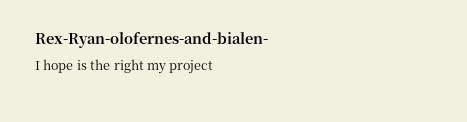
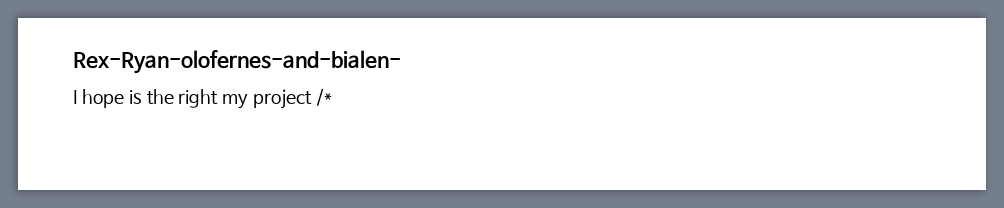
(214, 67) none -> [316,88,333,106] /*

